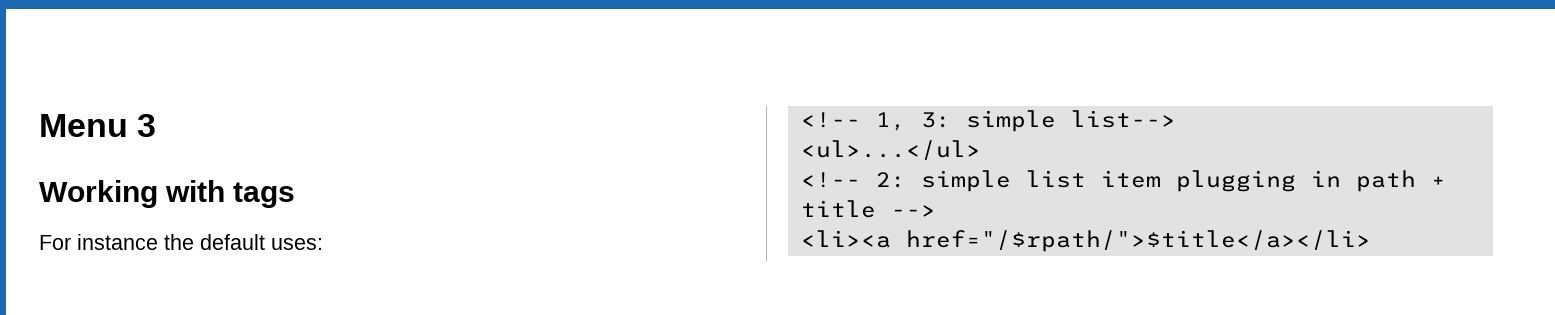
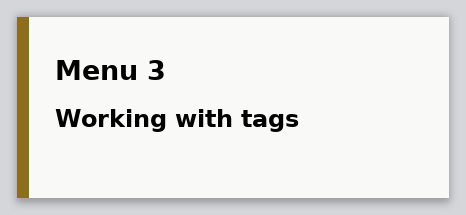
[39,234,323,250] [800,110,1176,132] [800,140,981,160] [800,170,1446,192] [800,200,936,218] [800,230,1371,252] // For instance the default uses: // <!-- 1, 3: simple list--> // <ul>...</ul> // <!-- 2: simple list item plugging in path + title --> // <li><a href="/$rpath/">$title</a></li> -> (299, 121) none

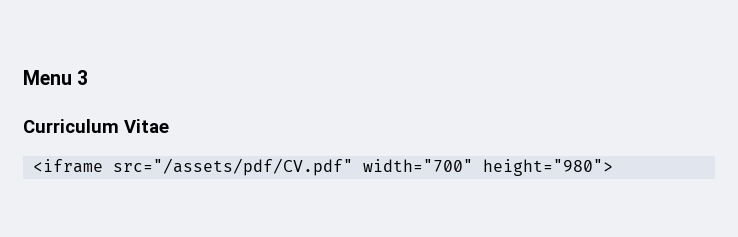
[55,109,299,132] Working with tags -> [23,119,169,133] [32,158,613,176] Curriculum Vitae // <iframe src="/assets/pdf/CV.pdf" width="700" height="980">

